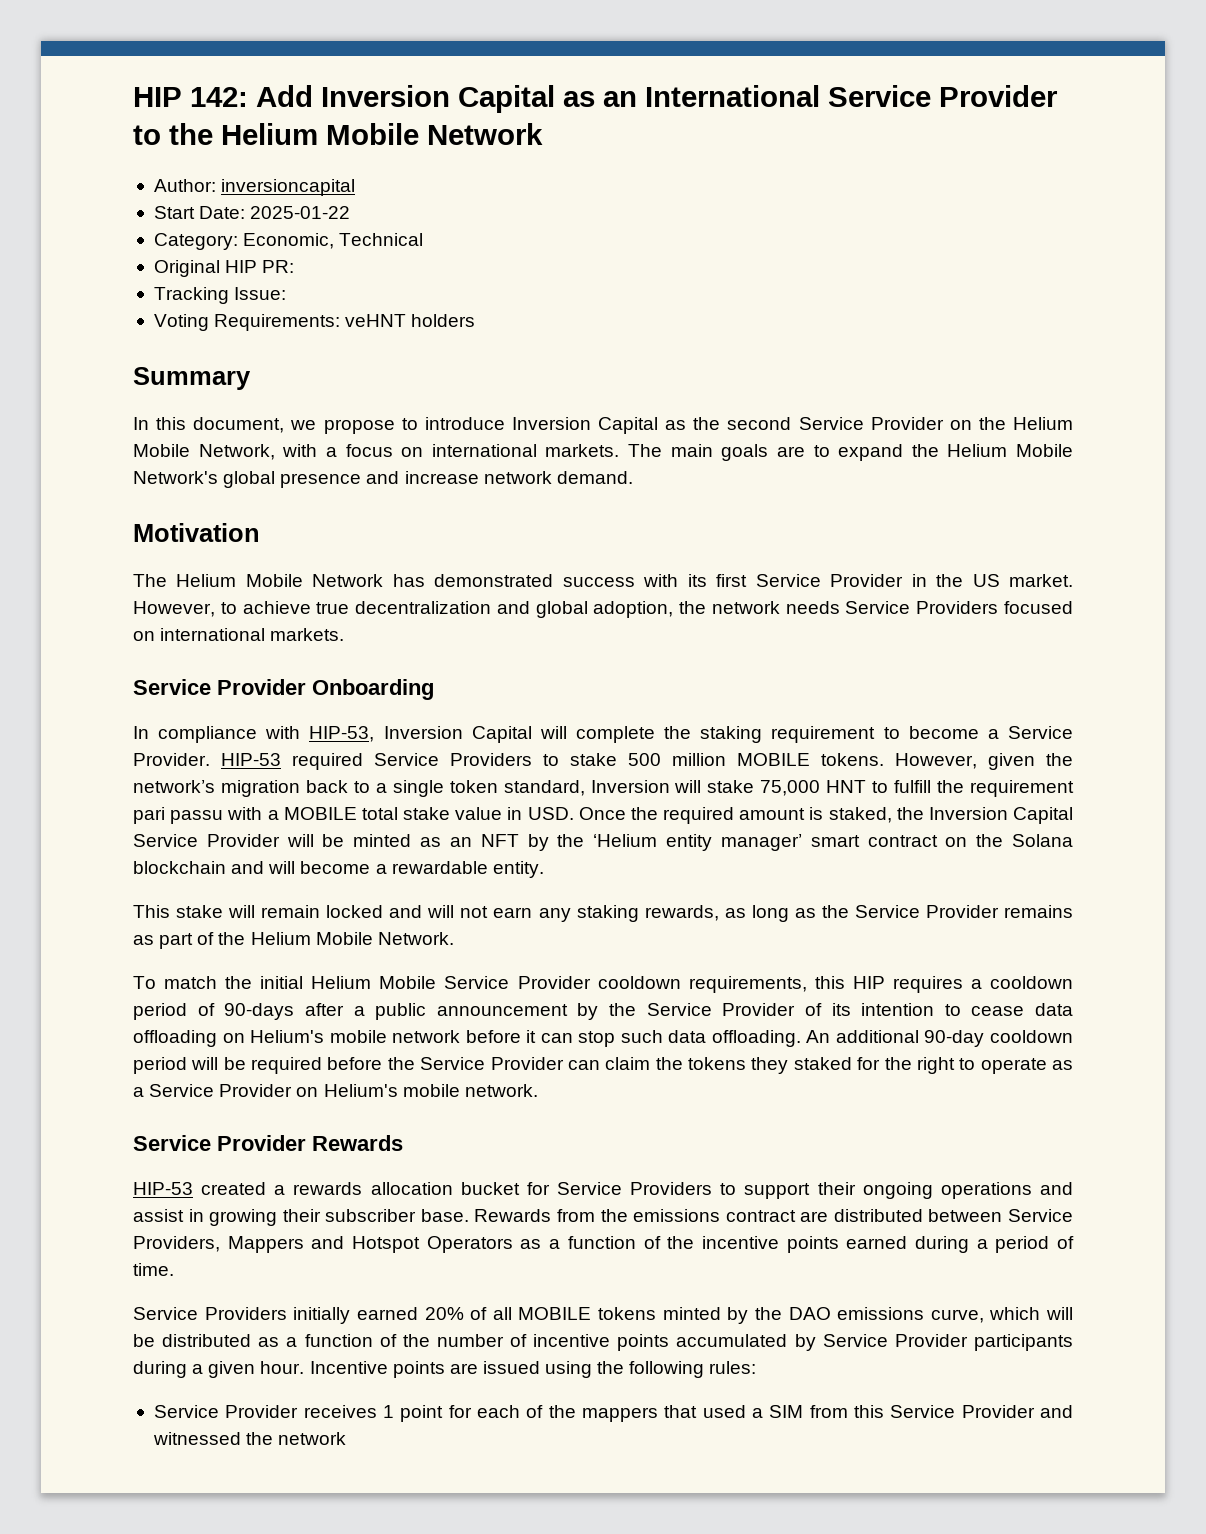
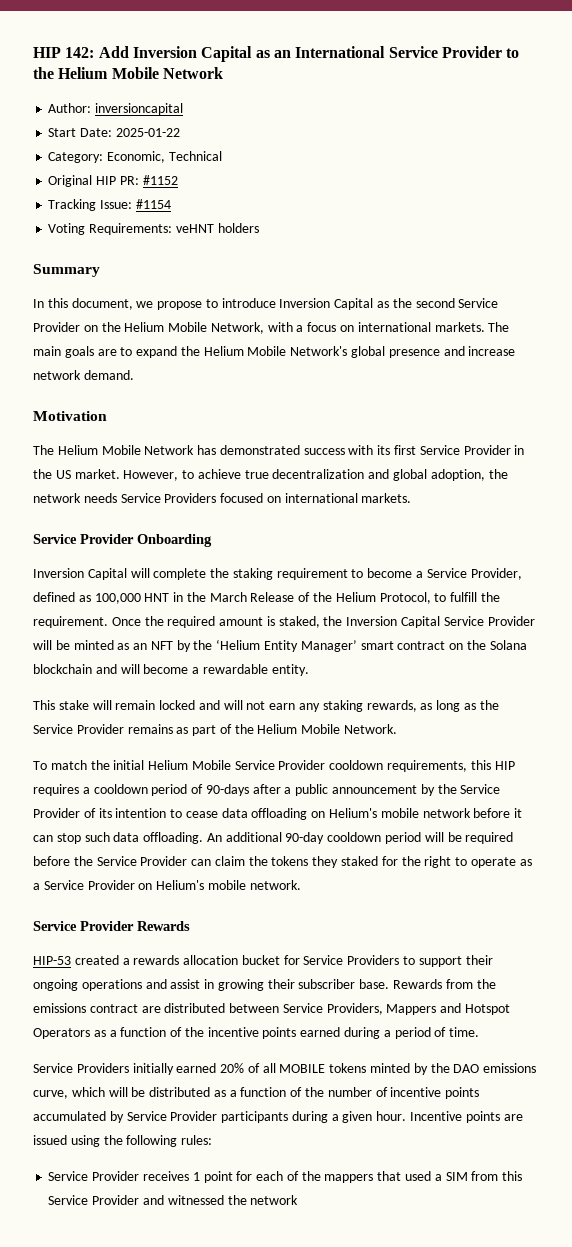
(295, 266) none -> [142,175,178,185] #1152
(287, 293) none -> [135,199,171,209] #1154
[133,726,375,743] In compliance with HIP-53, -> (212, 540) none
[133,753,1073,770] [133,780,1074,797] [133,807,574,824] Provider. HIP-53 required Service Providers to stake 500 million MOBILE tokens. However, given the network’s migration back to a single token standard, Inversion will stake 75,000 HNT to fulfill the requirement pari passu with a MOBILE total stake value in USD. -> [470,568,522,580] [33,592,500,604] [33,616,108,628] Provider, defined as 100,000 HNT in the March Release of the Helium Protocol, to fulfill the requirement.
[666,834,802,851] entity manager’ -> [264,640,357,652] Entity Manager’

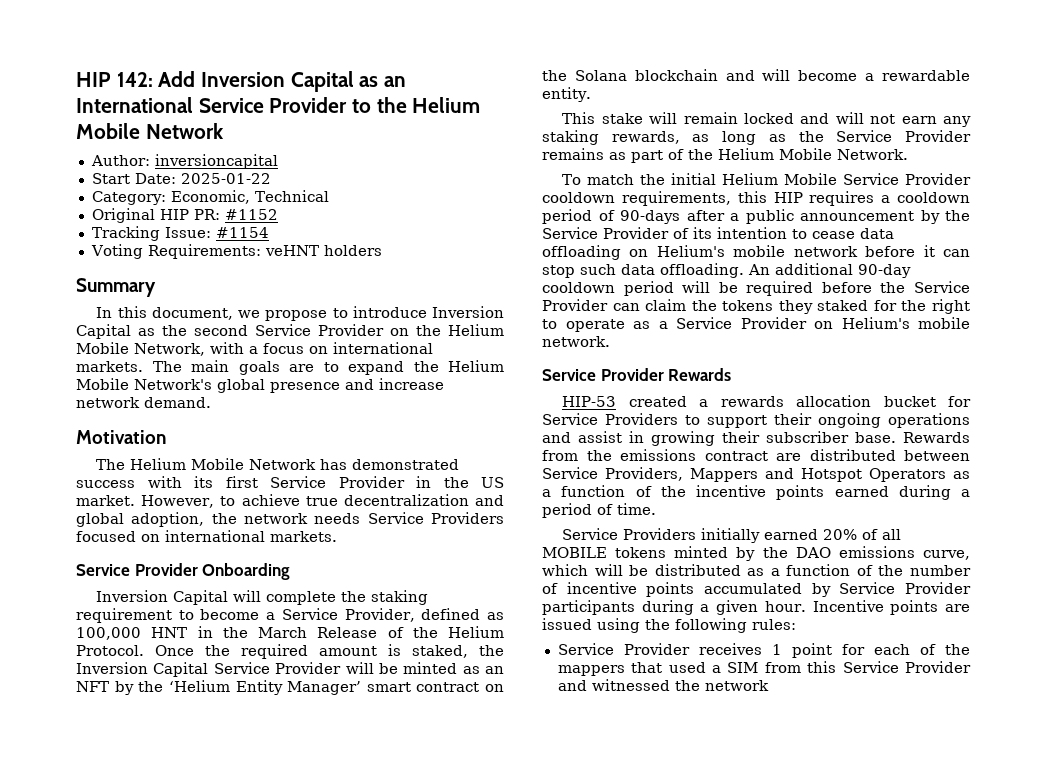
[379,592,500,604] [33,616,108,628] Protocol, to fulfill the requirement. -> [76,645,144,656] Protocol.

